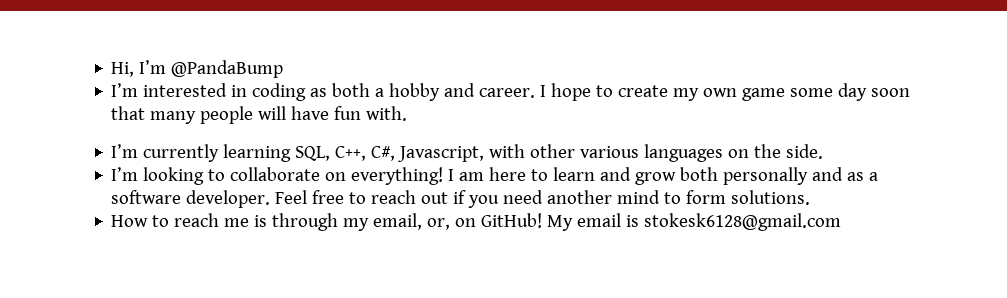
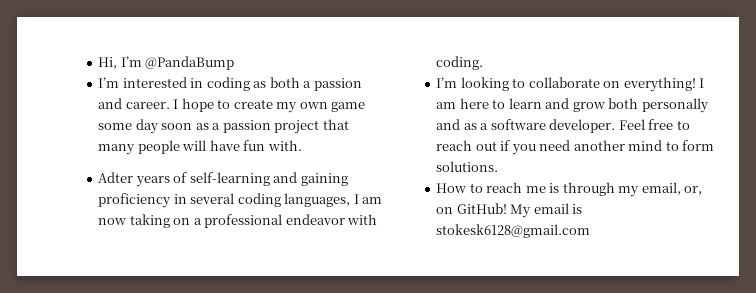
[389,83,441,101] hobby -> [313,78,362,91] passion
(911, 92) none -> [195,120,320,134] as a passion project
[111,144,824,162] I’m currently learning SQL, C++, C#, Javascript, with other various languages on the side. -> [98,172,348,187] [98,193,383,208] [98,214,378,228] [436,56,484,70] Adter years of self-learning and gaining proficiency in several coding languages, I am now taking on a professional endeavor with coding.

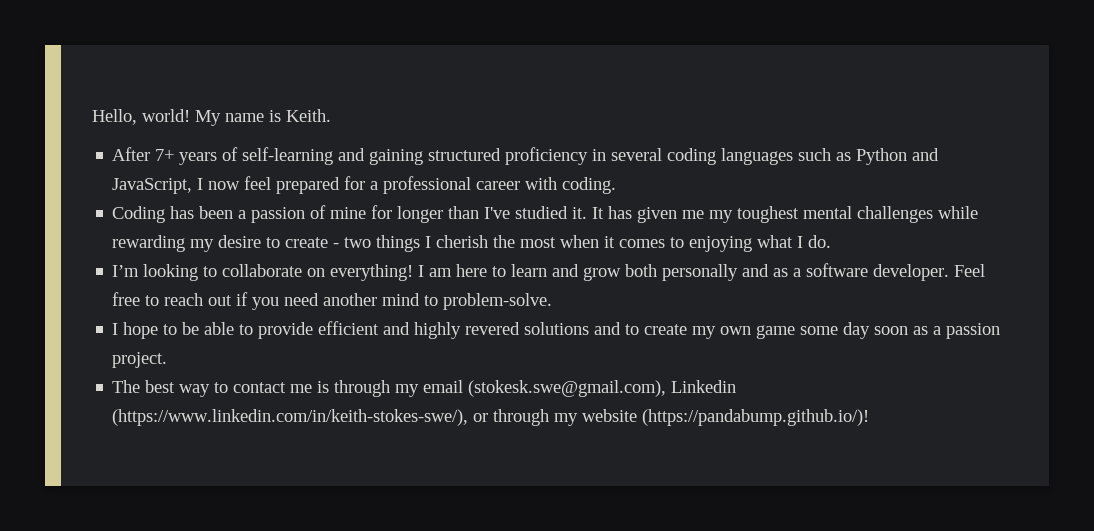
[98,56,235,70] [98,77,362,91] [98,98,366,113] [98,119,349,134] [98,140,302,155] [98,172,134,183] Hi, I’m @PandaBump // I’m interested in coding as both a passion and career. I hope to create my own game some day soon as a passion project that many people will have fun with. // Adter -> [92,109,331,126] [112,147,175,161] Hello, world! My name is Keith. // After 7+
(348, 179) none -> [428,148,502,161] structured
[284,193,383,207] [98,214,191,228] languages, I am now taking on -> [721,148,940,165] [112,176,366,194] languages such as Python and JavaScript, I now feel prepared for
[285,214,345,225] endeavor -> [476,181,521,190] career
(484, 63) none -> [112,205,979,223] [112,235,832,252] // Coding has been a passion of mine for longer than I've studied it. It has given me my toughest mental challenges while rewarding my desire to create - two things I cherish the most when it comes to enjoying what I do.
[682,140,715,151] [436,161,499,172] [436,182,703,197] [436,203,583,218] [436,224,591,238] form solutions. // How to reach me is through my email, or, on GitHub! My email is stokesk6128@gmail.com -> [443,293,553,310] [112,321,1001,339] [112,352,168,368] [112,380,737,397] [112,409,870,426] problem-solve. // I hope to be able to provide efficient and highly revered solutions and to create my own game some day soon as a passion project. // The best way to contact me is through my email (stokesk.swe@gmail.com), Linkedin (https://www.linkedin.com/in/keith-stokes-swe/), or through my website (https://pandabump.github.io/)!

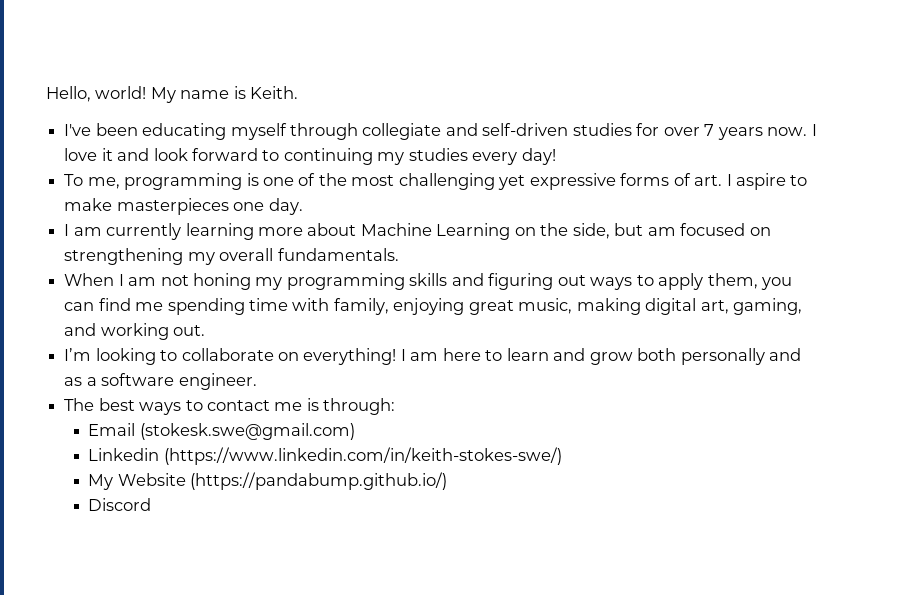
[112,147,940,165] [112,176,617,194] [112,205,979,223] [112,235,832,252] After 7+ years of self-learning and gaining structured proficiency in several coding languages such as Python and JavaScript, I now feel prepared for a professional career with coding. // Coding has been a passion of mine for longer than I've studied it. It has given me my toughest mental challenges while rewarding my desire to create - two things I cherish the most when it comes to enjoying what I do. -> [64,123,817,140] [64,148,556,165] [64,173,808,190] [64,198,303,215] [64,223,771,240] [64,248,399,265] [64,273,792,290] [64,298,803,315] [64,323,206,340] I've been educating myself through collegiate and self-driven studies for over 7 years now. I love it and look forward to continuing my studies every day! // To me, programming is one of the most challenging yet expressive forms of art. I aspire to make masterpieces one day. // I am currently learning more about Machine Learning on the side, but am focused on strengthening my overall fundamentals. // When I am not honing my programming skills and figuring out ways to apply them, you can find me spending time with family, enjoying great music, making digital art, gaming, and working out.
[873,264,986,281] [112,292,553,310] [112,321,1001,339] [112,352,168,368] developer. Feel free to reach out if you need another mind to problem-solve. // I hope to be able to provide efficient and highly revered solutions and to create my own game some day soon as a passion project. -> [178,373,257,390] engineer.
[179,384,211,397] way -> [139,402,182,415] ways
[334,380,737,397] [112,409,870,426] through my email (stokesk.swe@gmail.com), Linkedin (https://www.linkedin.com/in/keith-stokes-swe/), or through my website (https://pandabump.github.io/)! -> [323,398,396,415] [88,423,355,440] [88,447,562,465] [88,472,448,490] [88,498,152,511] through: // Email (stokesk.swe@gmail.com) // Linkedin (https://www.linkedin.com/in/keith-stokes-swe/) // My Website (https://pandabump.github.io/) // Discord

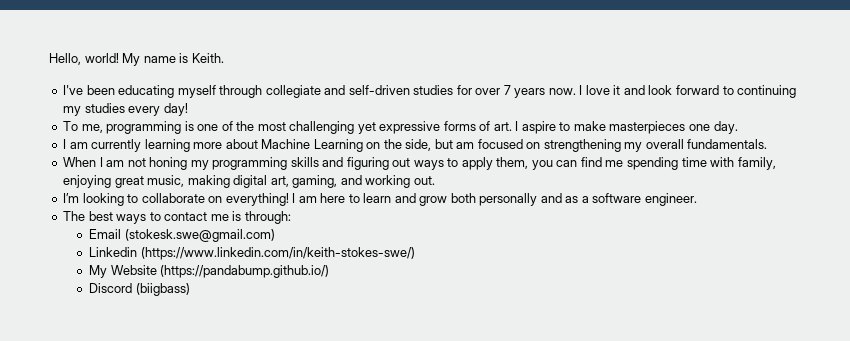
(152, 504) none -> [135,283,190,296] (biigbass)

